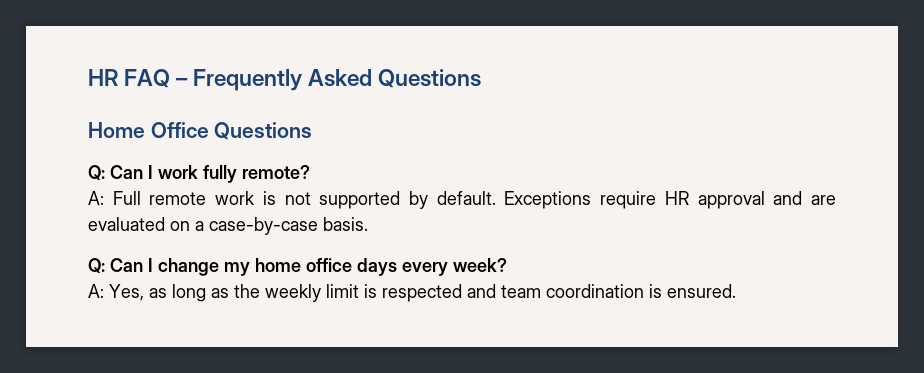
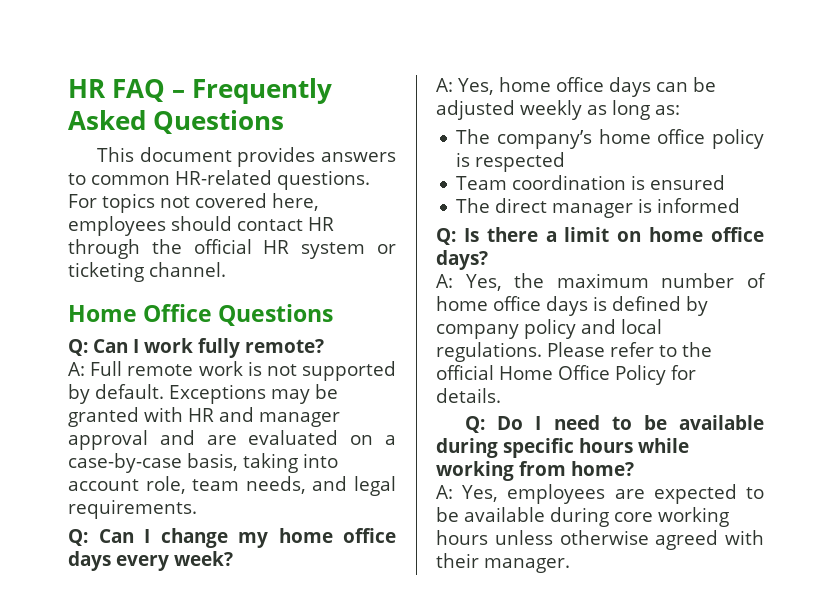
(482, 78) none -> [97,147,396,167] [68,170,370,190] [68,193,319,213] [68,216,334,236] [68,239,397,259] [68,262,226,282] // This document provides answers to common HR-related questions. For topics not covered here, employees should contact HR through the official HR system or ticketing channel.
[600,191,689,209] require HR -> [271,384,338,404] [68,407,340,427] may be granted with HR and manager
[323,217,368,231] basis. -> [187,453,338,473] [68,476,396,496] [68,499,197,519] basis, taking into account role, team needs, and legal requirements.
[149,284,736,302] as long as the weekly limit is respected and team coordination is ensured. -> [498,77,716,97] [436,100,680,120] [456,129,764,149] [456,152,566,172] [456,175,726,190] [456,198,741,218] [436,227,764,245] [436,250,488,270] [436,273,766,291] [436,296,708,316] [436,319,662,339] [436,342,712,362] [436,365,696,385] [436,388,501,403] [465,415,764,433] [436,438,689,458] [436,461,634,481] [436,484,764,504] [436,507,729,527] [436,530,764,550] [436,553,570,573] home office days can be adjusted weekly as long as: // The company’s home office policy is respected // Team coordination is ensured // The direct manager is informed // Q: Is there a limit on home office days? // A: Yes, the maximum number of home office days is defined by company policy and local regulations. Please refer to the official Home Office Policy for details. // Q: Do I need to be available during specific hours while working from home? // A: Yes, employees are expected to be available during core working hours unless otherwise agreed with their manager.

